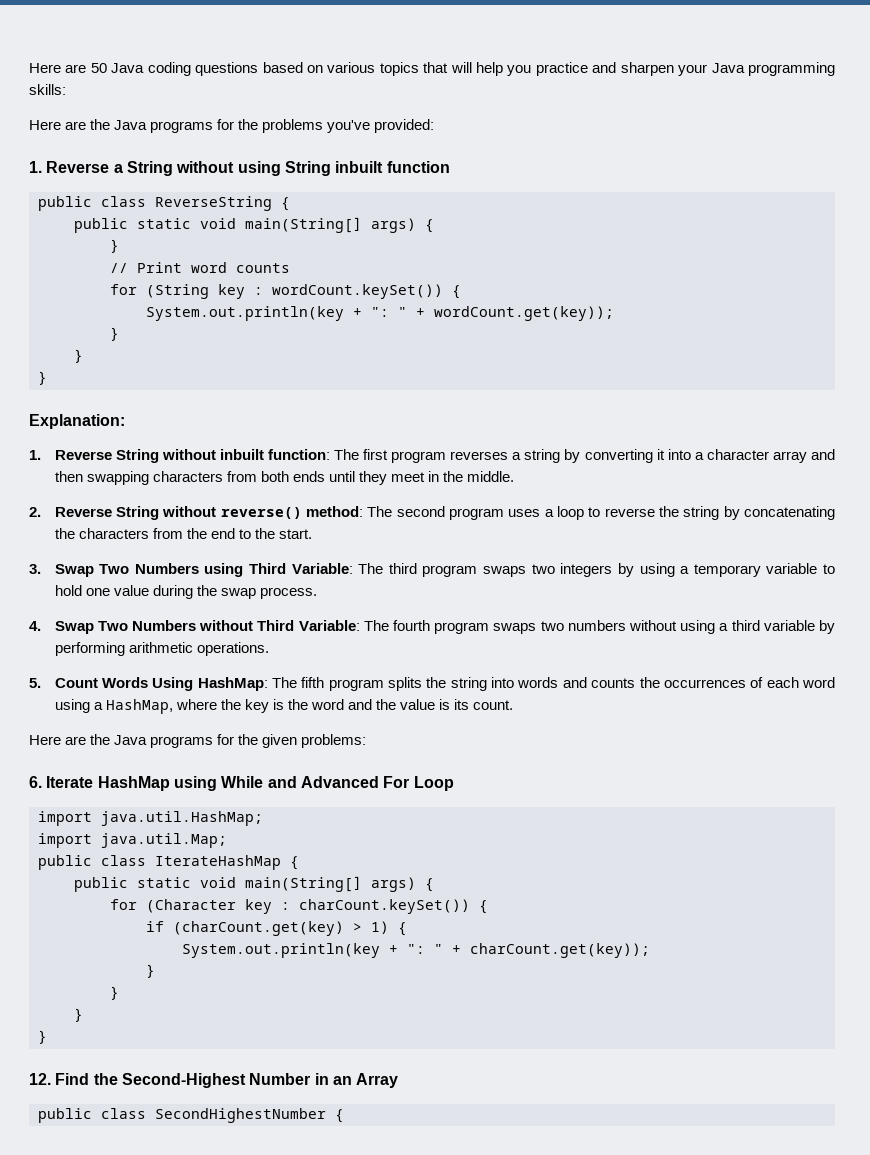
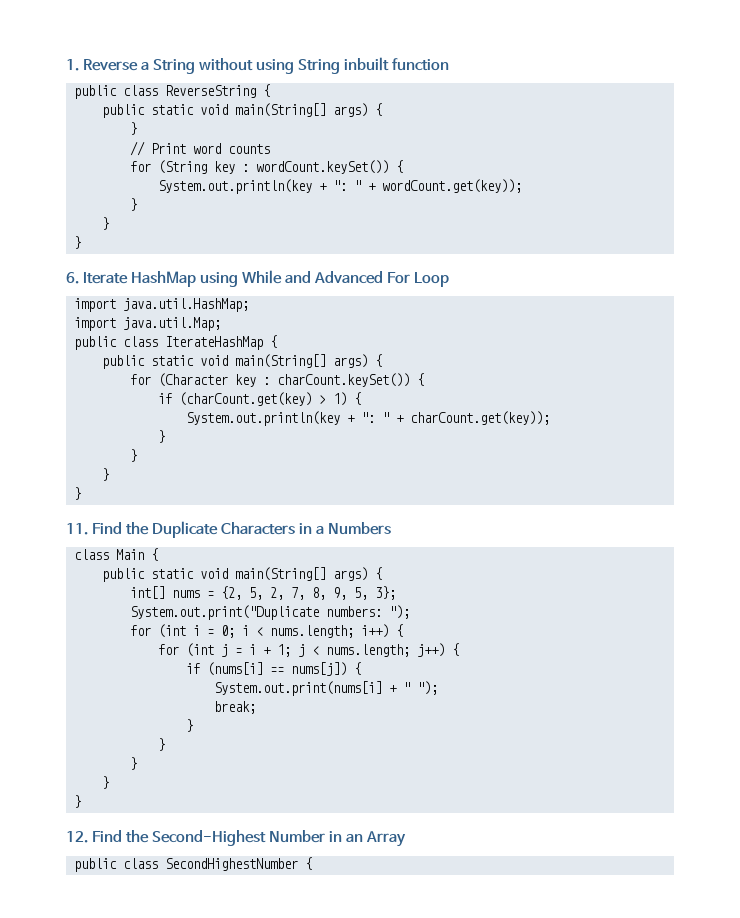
[29,62,836,76] [29,84,66,95] [29,119,435,133] Here are 50 Java coding questions based on various topics that will help you practice and sharpen your Java programming skills: // Here are the Java programs for the problems you've provided: // -> (66, 65) none
[29,414,125,429] [29,449,835,463] [54,471,515,485] [29,506,835,520] [54,528,312,539] [29,563,835,577] [54,585,317,599] [29,620,835,634] [54,642,269,656] [29,677,836,691] [54,699,514,714] [29,734,367,748] // Explanation: // 1. Reverse String without inbuilt function: The first program reverses a string by converting it into a character array and then swapping characters from both ends until they meet in the middle. // 2. Reverse String without reverse() method: The second program uses a loop to reverse the string by concatenating the characters from the end to the start. // 3. Swap Two Numbers using Third Variable: The third program swaps two integers by using a temporary variable to hold one value during the swap process. // 4. Swap Two Numbers without Third Variable: The fourth program swaps two numbers without using a third variable by performing arithmetic operations. // 5. Count Words Using HashMap: The fifth program splits the string into words and counts the occurrences of each word using a HashMap, where the key is the word and the value is its count. // Here are the Java programs for the given problems: -> (82, 242) none
(47, 1037) none -> [66,521,392,538] [74,548,159,561] [102,567,383,582] [130,586,397,600] [130,605,411,620] [130,624,404,638] [158,643,460,657] [186,662,362,676] [214,681,439,696] [214,701,257,714] [186,719,194,732] [158,738,166,751] [130,757,138,770] [102,776,110,789] [74,795,82,808] // 11. Find the Duplicate Characters in a Numbers // class Main { // public static void main(String[] args) { // int[] nums = {2, 5, 2, 7, 8, 9, 5, 3}; // System.out.print("Duplicate numbers: "); // for (int i = 0; i < nums.length; i++) { // for (int j = i + 1; j < nums.length; j++) { // if (nums[i] == nums[j]) { // System.out.print(nums[i] + " "); // break; // } // } // } // } // }

